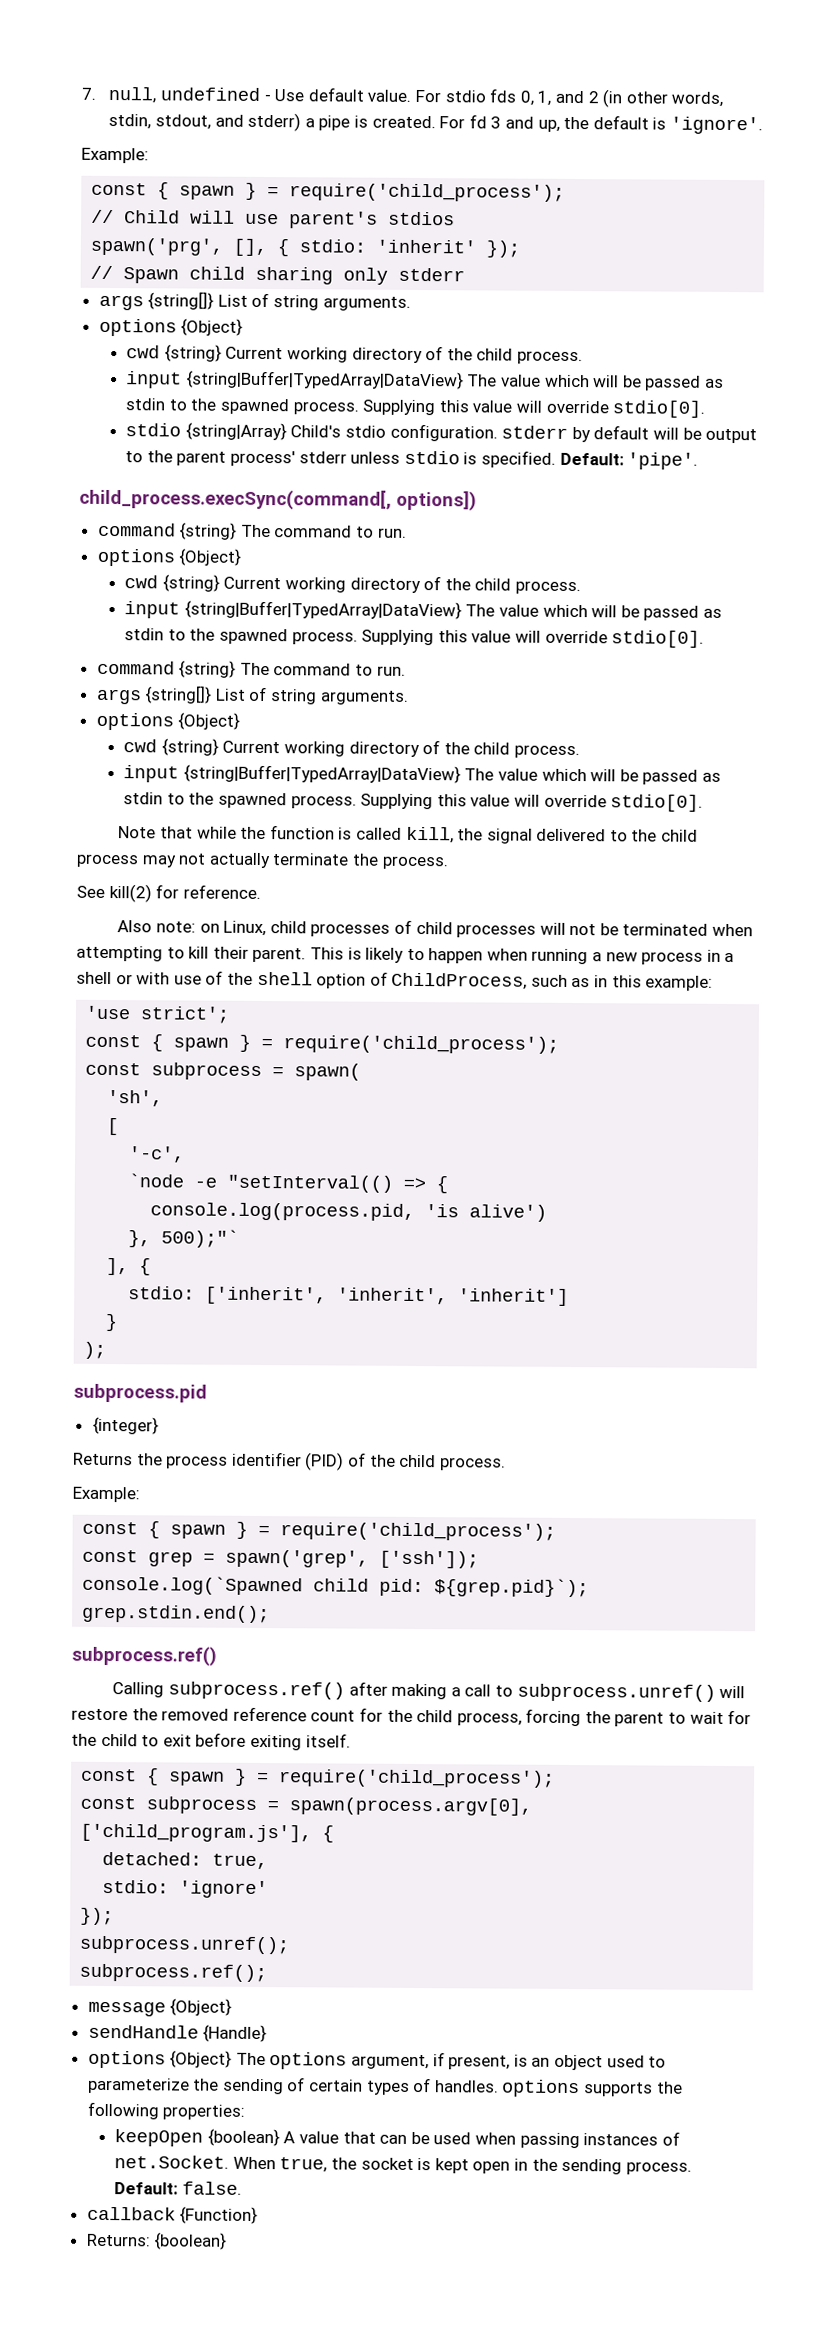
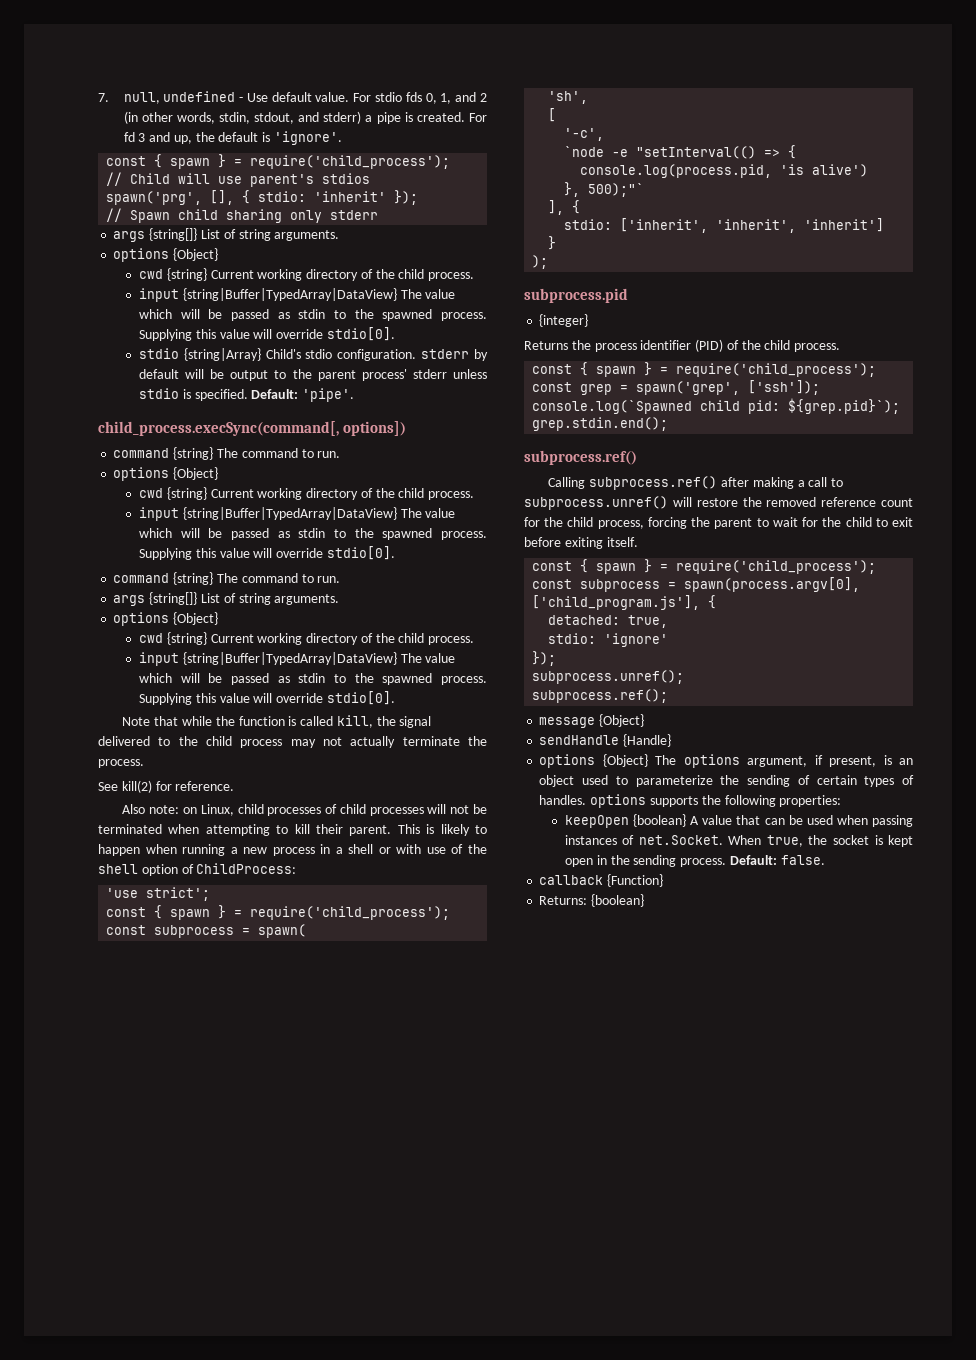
[81,147,149,164] // Example: -> (343, 138) none
[391,972,714,991] ChildProcess, such as in this example: -> [196,863,297,874] ChildProcess:
[72,1486,140,1503] // Example: -> (841, 347) none

